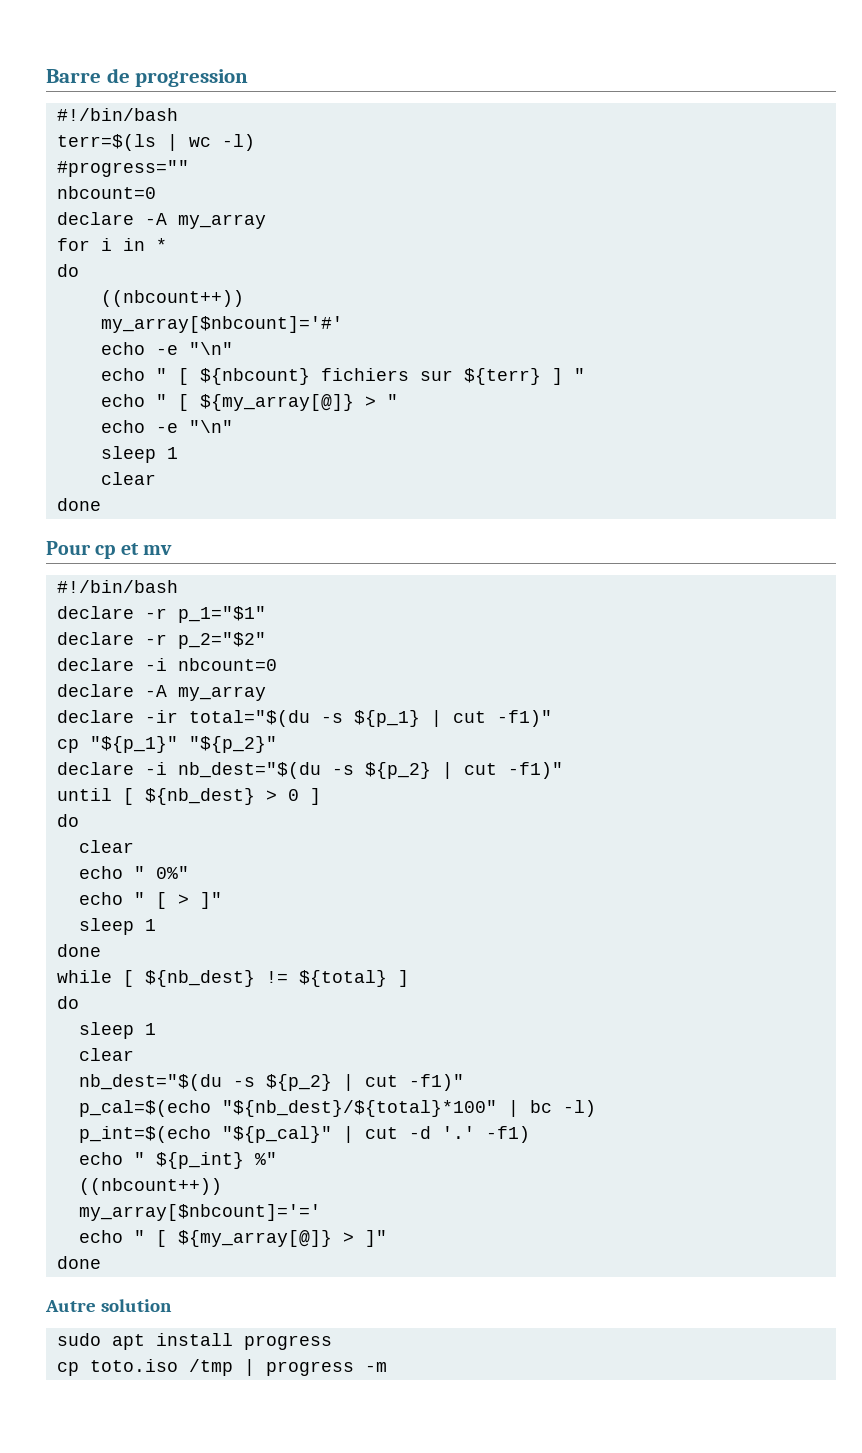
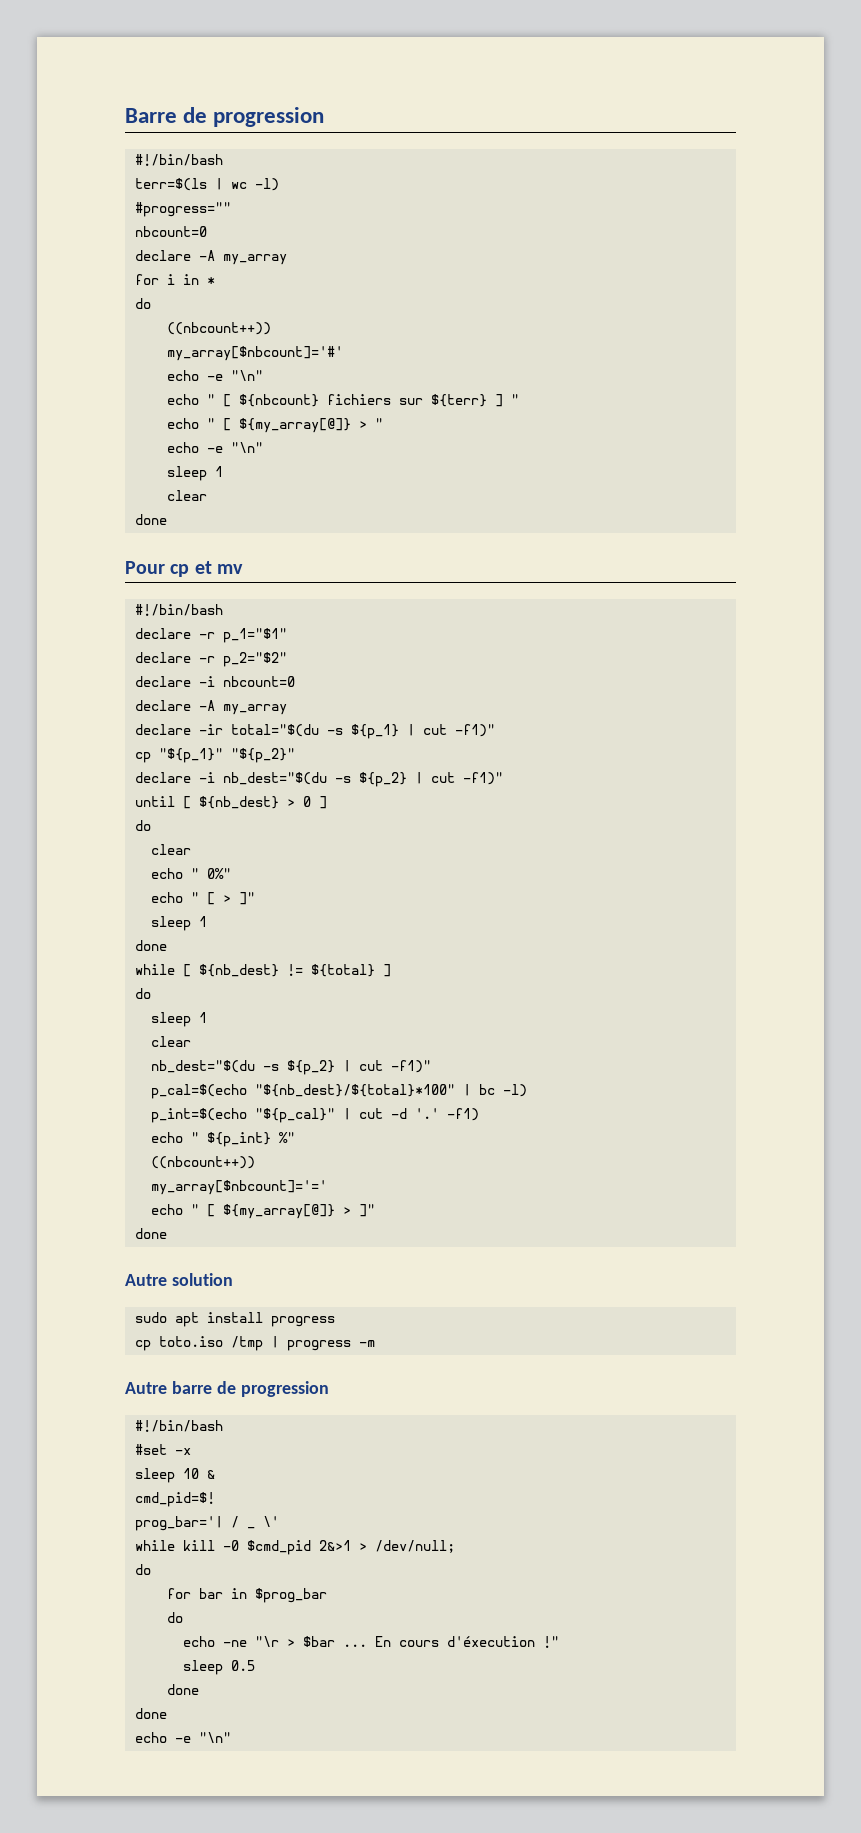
(387, 1367) none -> [125,1381,329,1397] [134,1420,223,1432] [134,1444,191,1455] [134,1468,215,1483] [134,1492,215,1507] [134,1516,255,1531] [262,1516,279,1527] [134,1540,455,1555] [134,1564,151,1575] [166,1588,327,1603] [166,1612,183,1623] [182,1636,559,1648] [182,1660,255,1675] [166,1684,199,1695] [134,1708,167,1719] [134,1732,231,1743] // Autre barre de progression // #!/bin/bash // #set -x // sleep 10 & // cmd_pid=$! // prog_bar='| / _ \' // while kill -0 $cmd_pid 2&>1 > /dev/null; // do // for bar in $prog_bar // do // echo -ne "\r > $bar ... En cours d'éxecution !" // sleep 0.5 // done // done // echo -e "\n"

